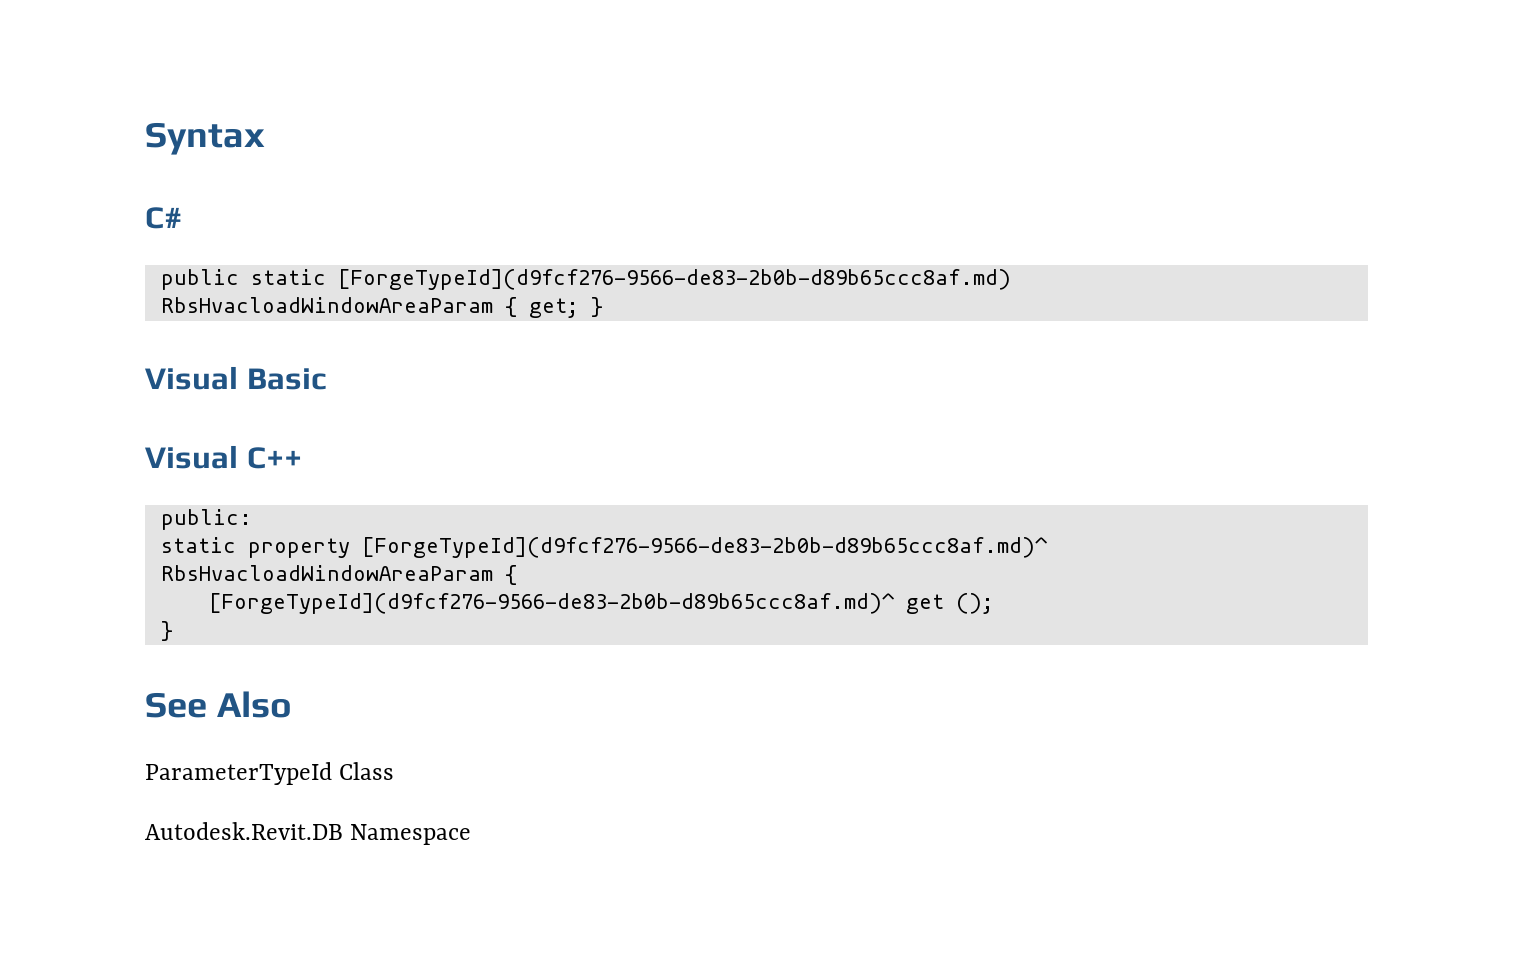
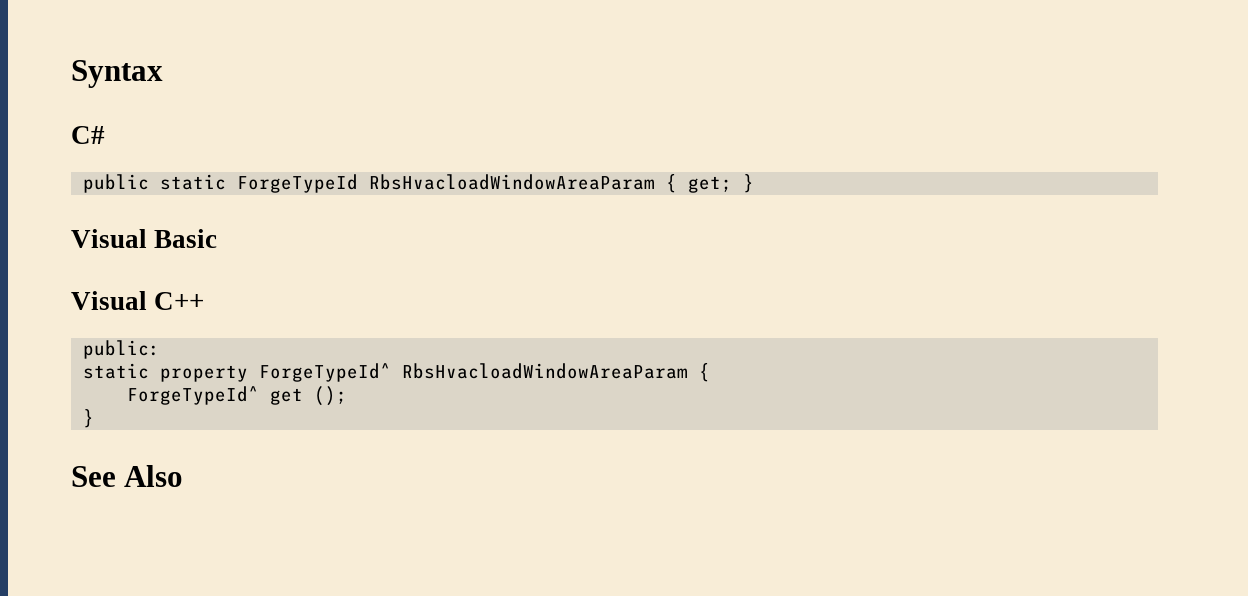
[337,269,1011,290] [ForgeTypeId](d9fcf276-9566-de83-2b0b-d89b65ccc8af.md) -> [237,174,358,193] ForgeTypeId
[361,537,1048,558] [ForgeTypeId](d9fcf276-9566-de83-2b0b-d89b65ccc8af.md)^ -> [259,363,391,382] ForgeTypeId^
[208,593,895,614] [ForgeTypeId](d9fcf276-9566-de83-2b0b-d89b65ccc8af.md)^ -> [127,386,259,405] ForgeTypeId^
[145,762,395,785] [145,822,472,845] // ParameterTypeId Class // Autodesk.Revit.DB Namespace -> (184, 476) none

